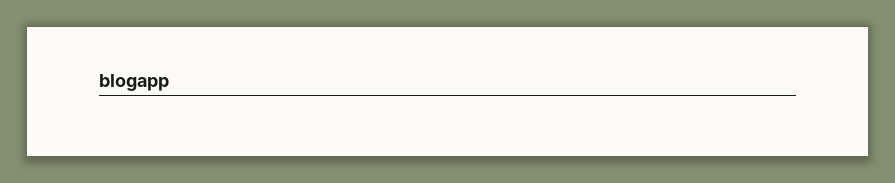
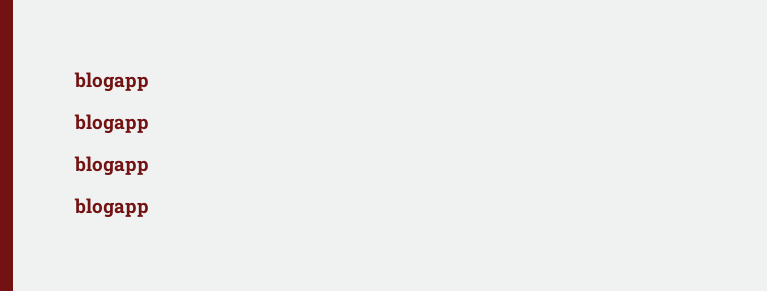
[99,74,169,91] blogapp -> [74,72,149,92] [74,114,149,134] [74,156,149,176] [74,198,149,218] blogapp // blogapp // blogapp // blogapp

